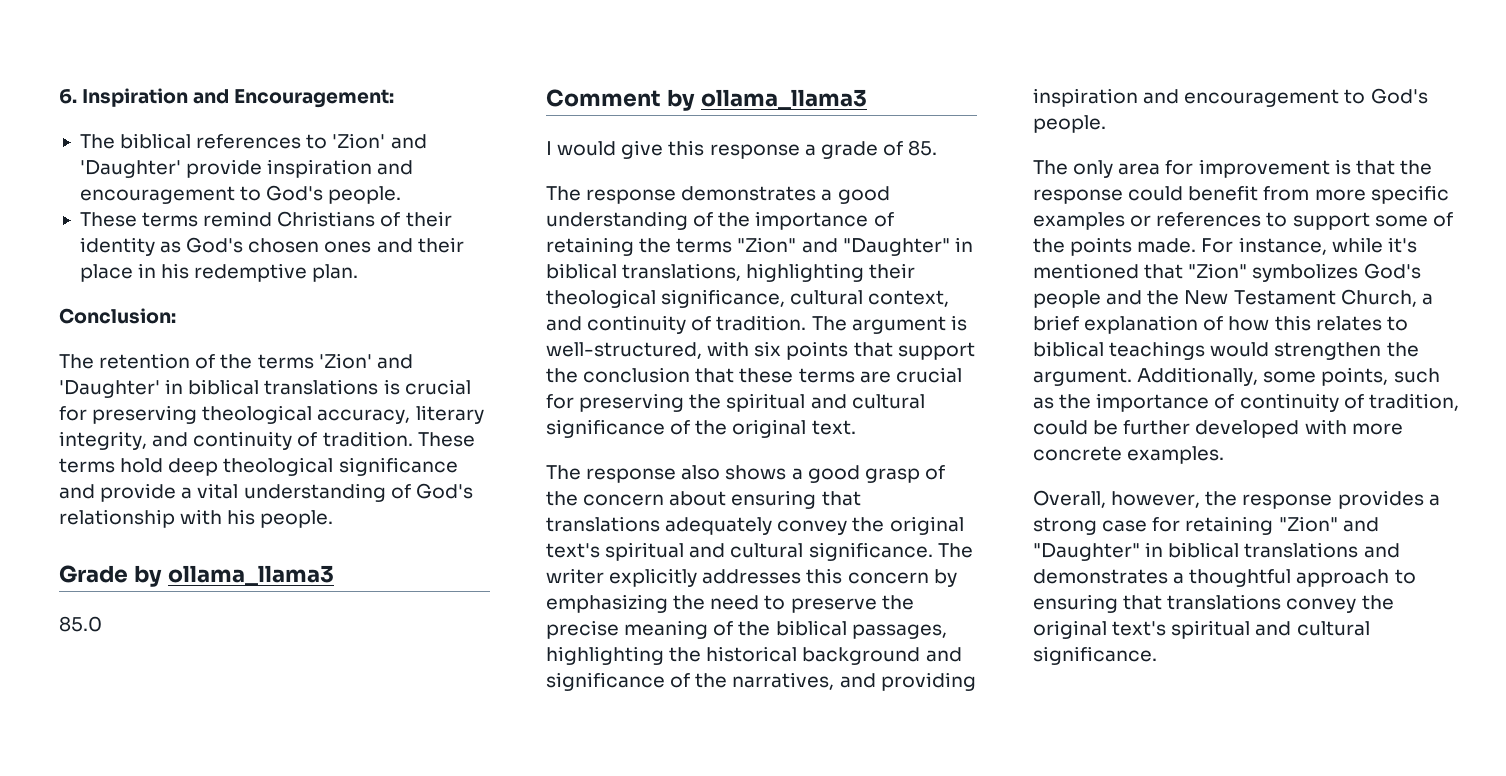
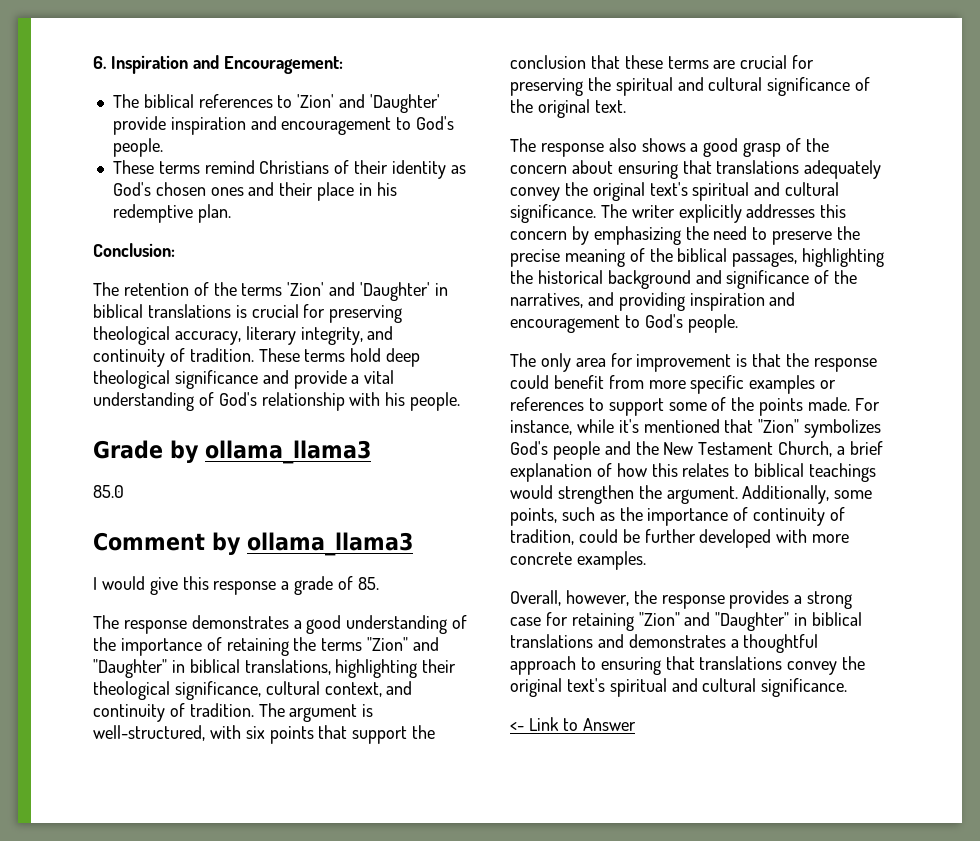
(1157, 655) none -> [510,717,636,731] // <- Link to Answer

